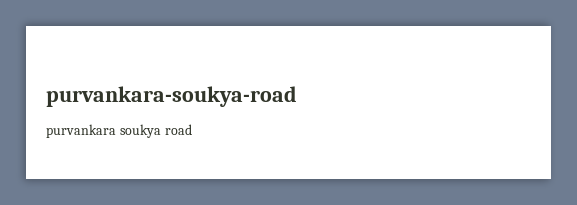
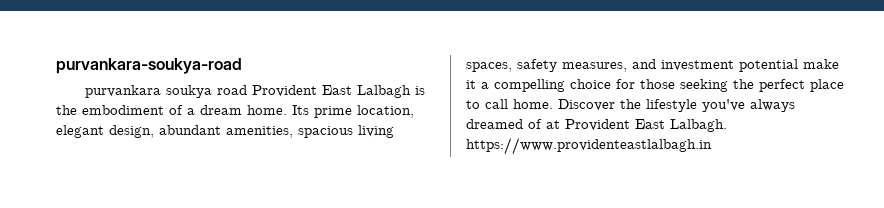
(192, 129) none -> [252,85,426,98] [56,105,414,118] [56,125,394,138] [466,59,839,72] [466,79,844,92] [466,99,795,112] [466,119,727,132] [466,137,712,155] Provident East Lalbagh is the embodiment of a dream home. Its prime location, elegant design, abundant amenities, spacious living spaces, safety measures, and investment potential make it a compelling choice for those seeking the perfect place to call home. Discover the lifestyle you've always dreamed of at Provident East Lalbagh. https://www.providenteastlalbagh.in

